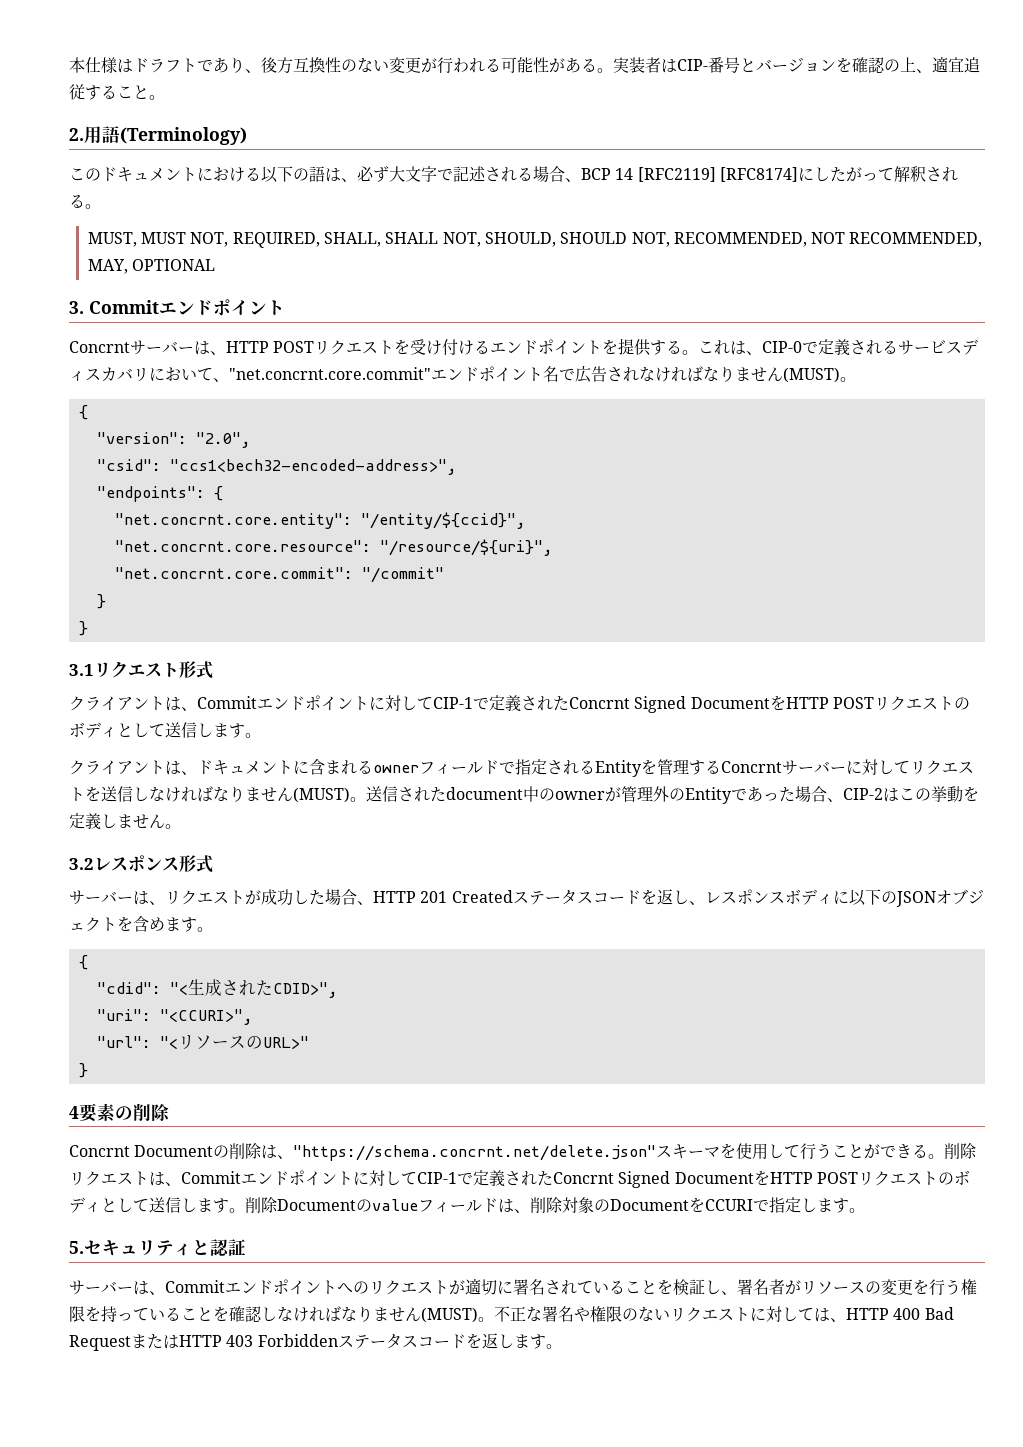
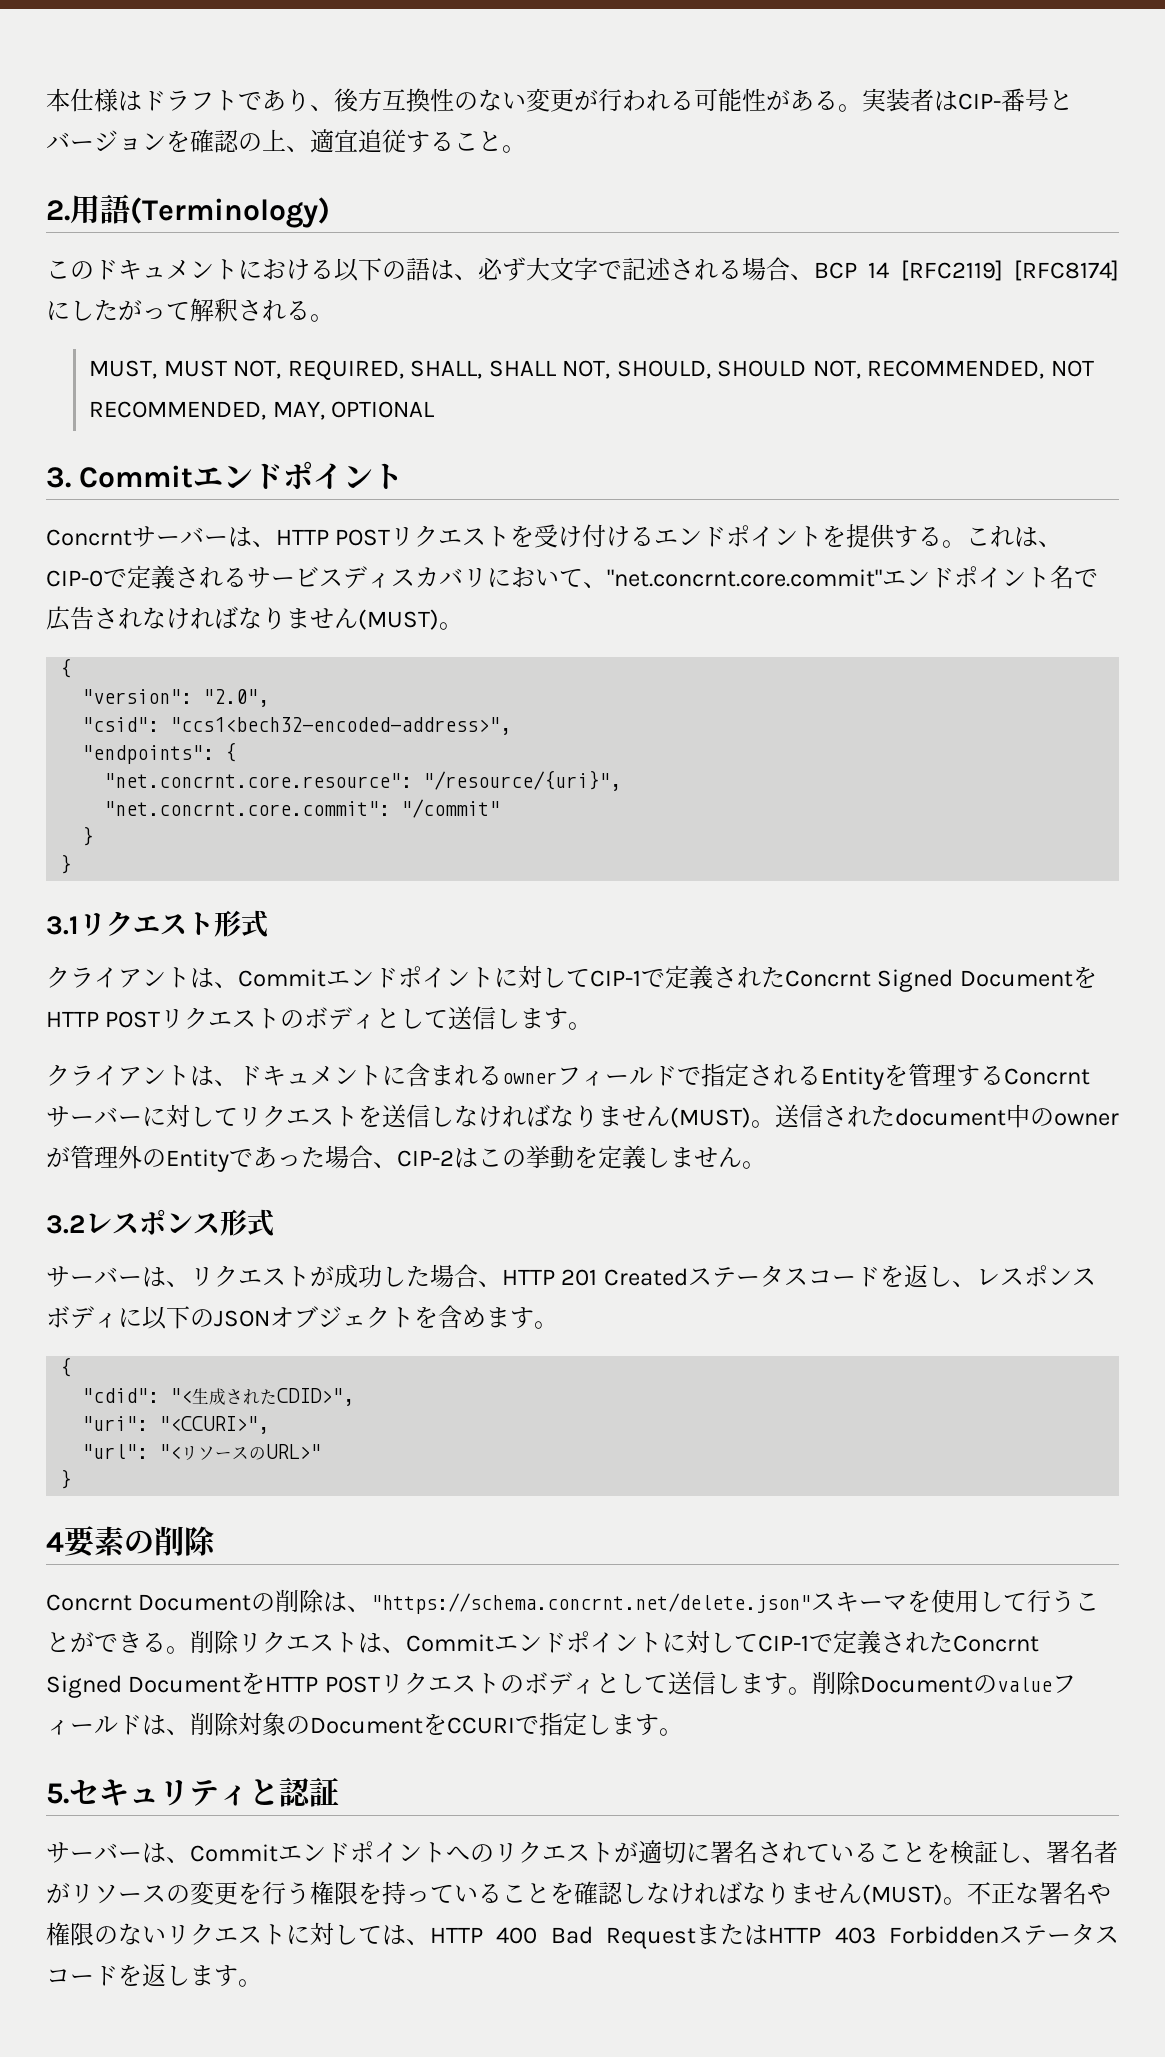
[114,512,526,529] // "net.concrnt.core.entity": "/entity/${ccid}", -> (237, 752) none
[379,539,553,556] "/resource/${uri}", -> [423,770,622,791] "/resource/{uri}",

